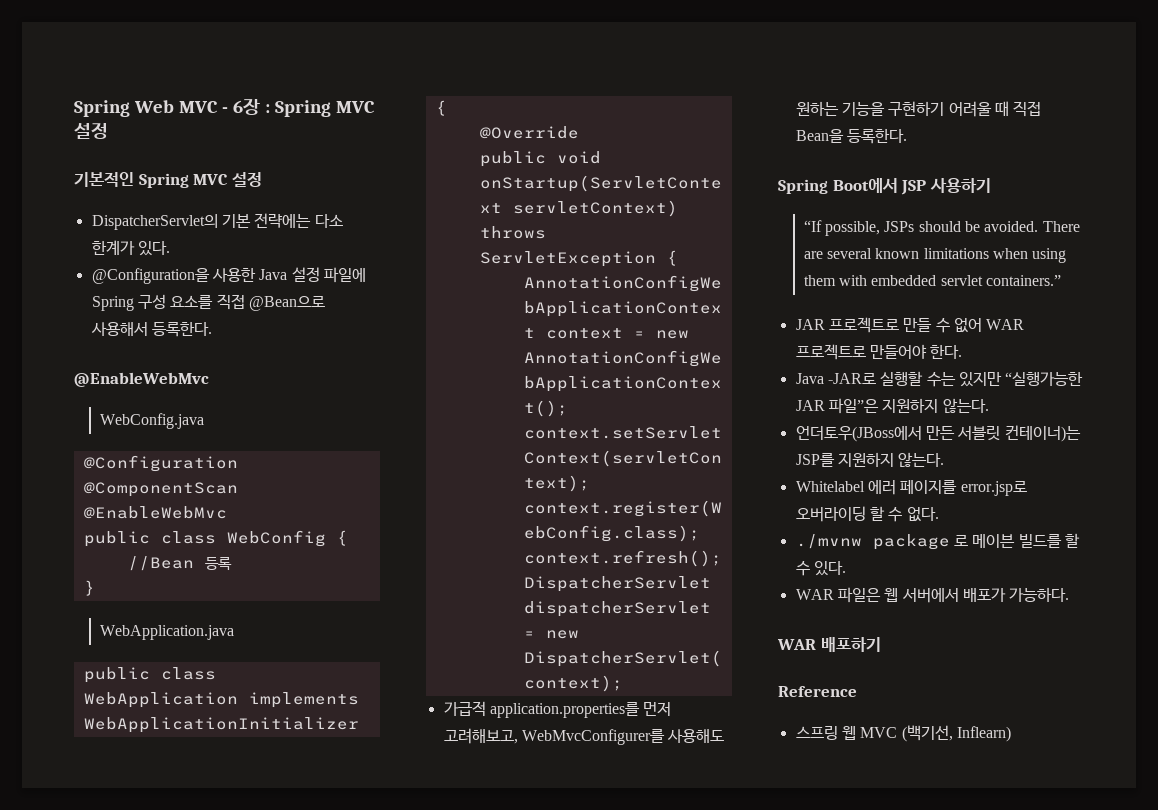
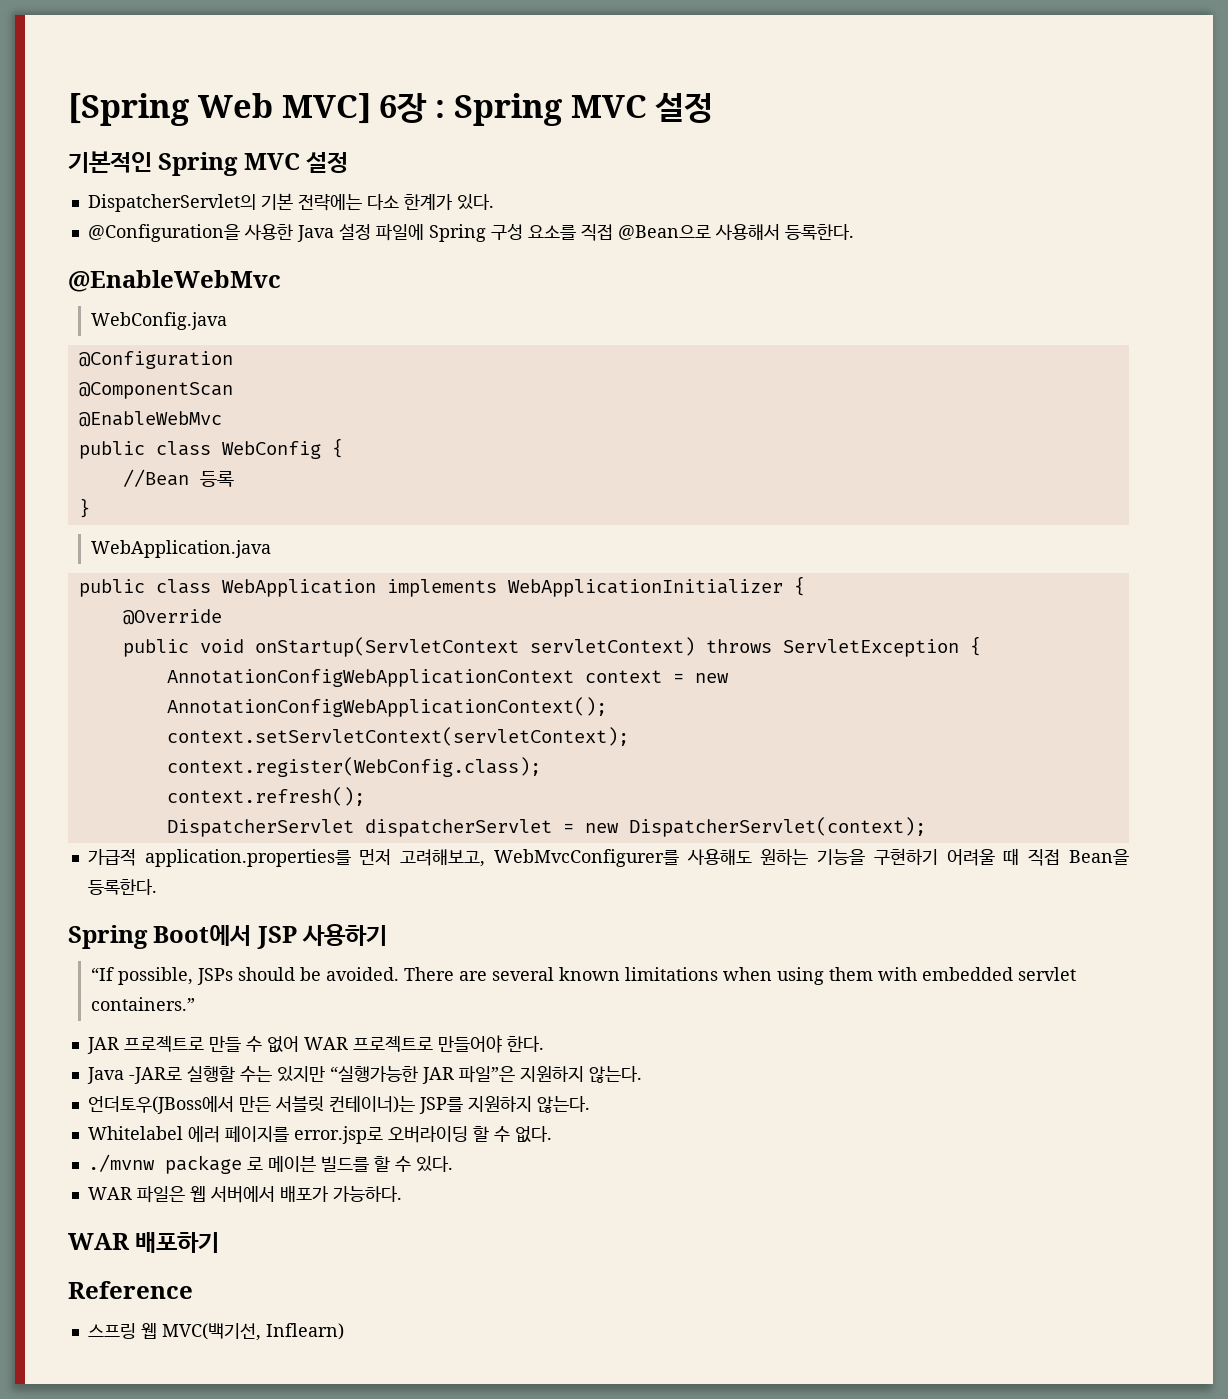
[74,100,228,117] Spring Web MVC - -> [68,93,371,126] [Spring Web MVC]
[860,725,953,742] MVC (백기선, -> [161,1323,261,1341] MVC(백기선,

